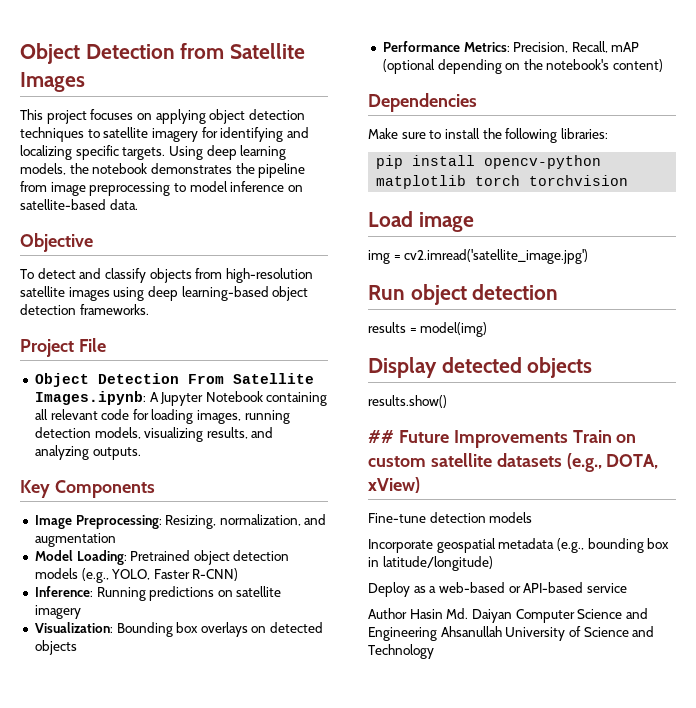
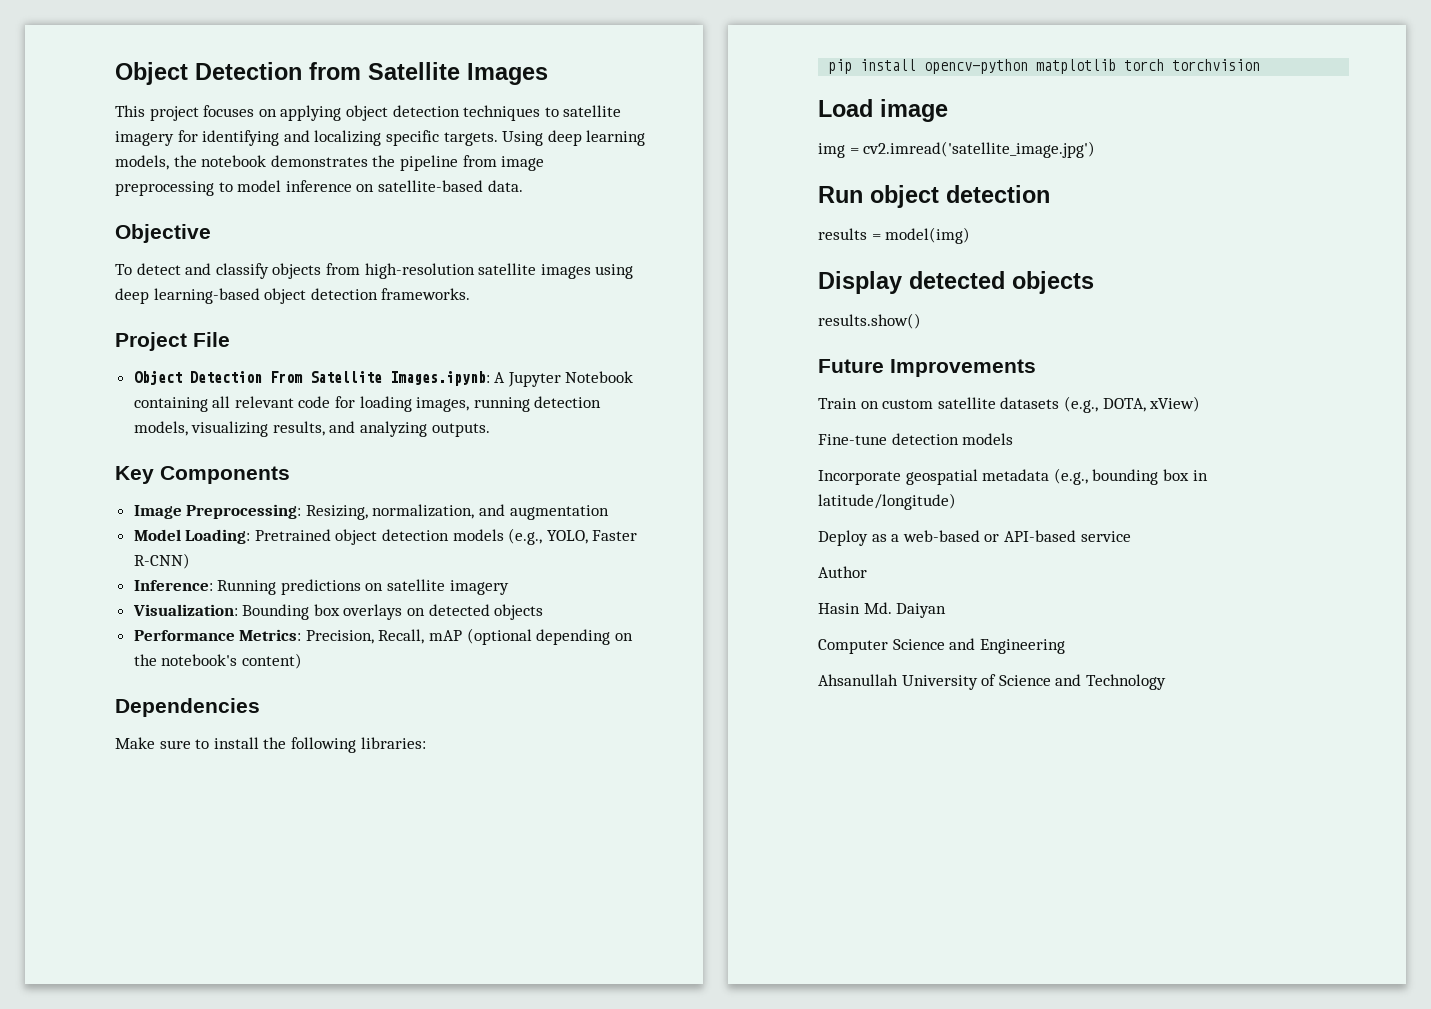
[368,430,394,443] ## -> (921, 321) none
(568, 439) none -> (1036, 368) //
(407, 613) none -> (867, 572) //
(512, 616) none -> (947, 610) //
(437, 634) none -> (1065, 646) //

